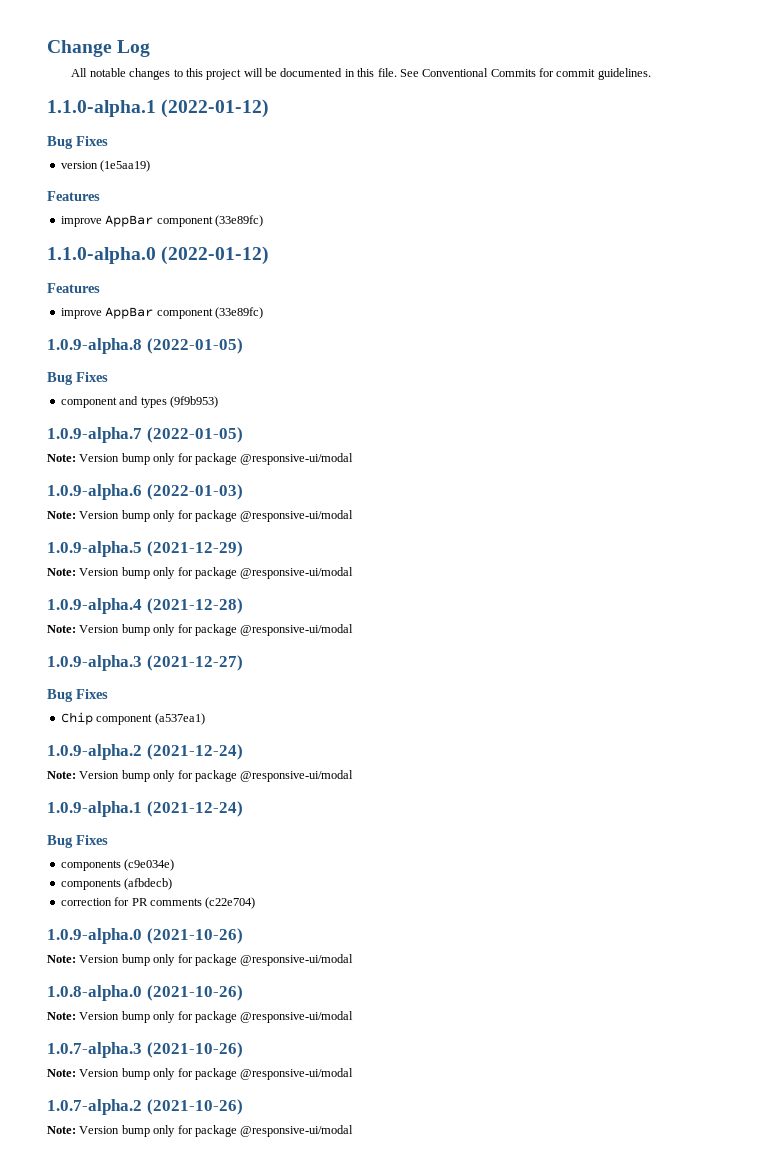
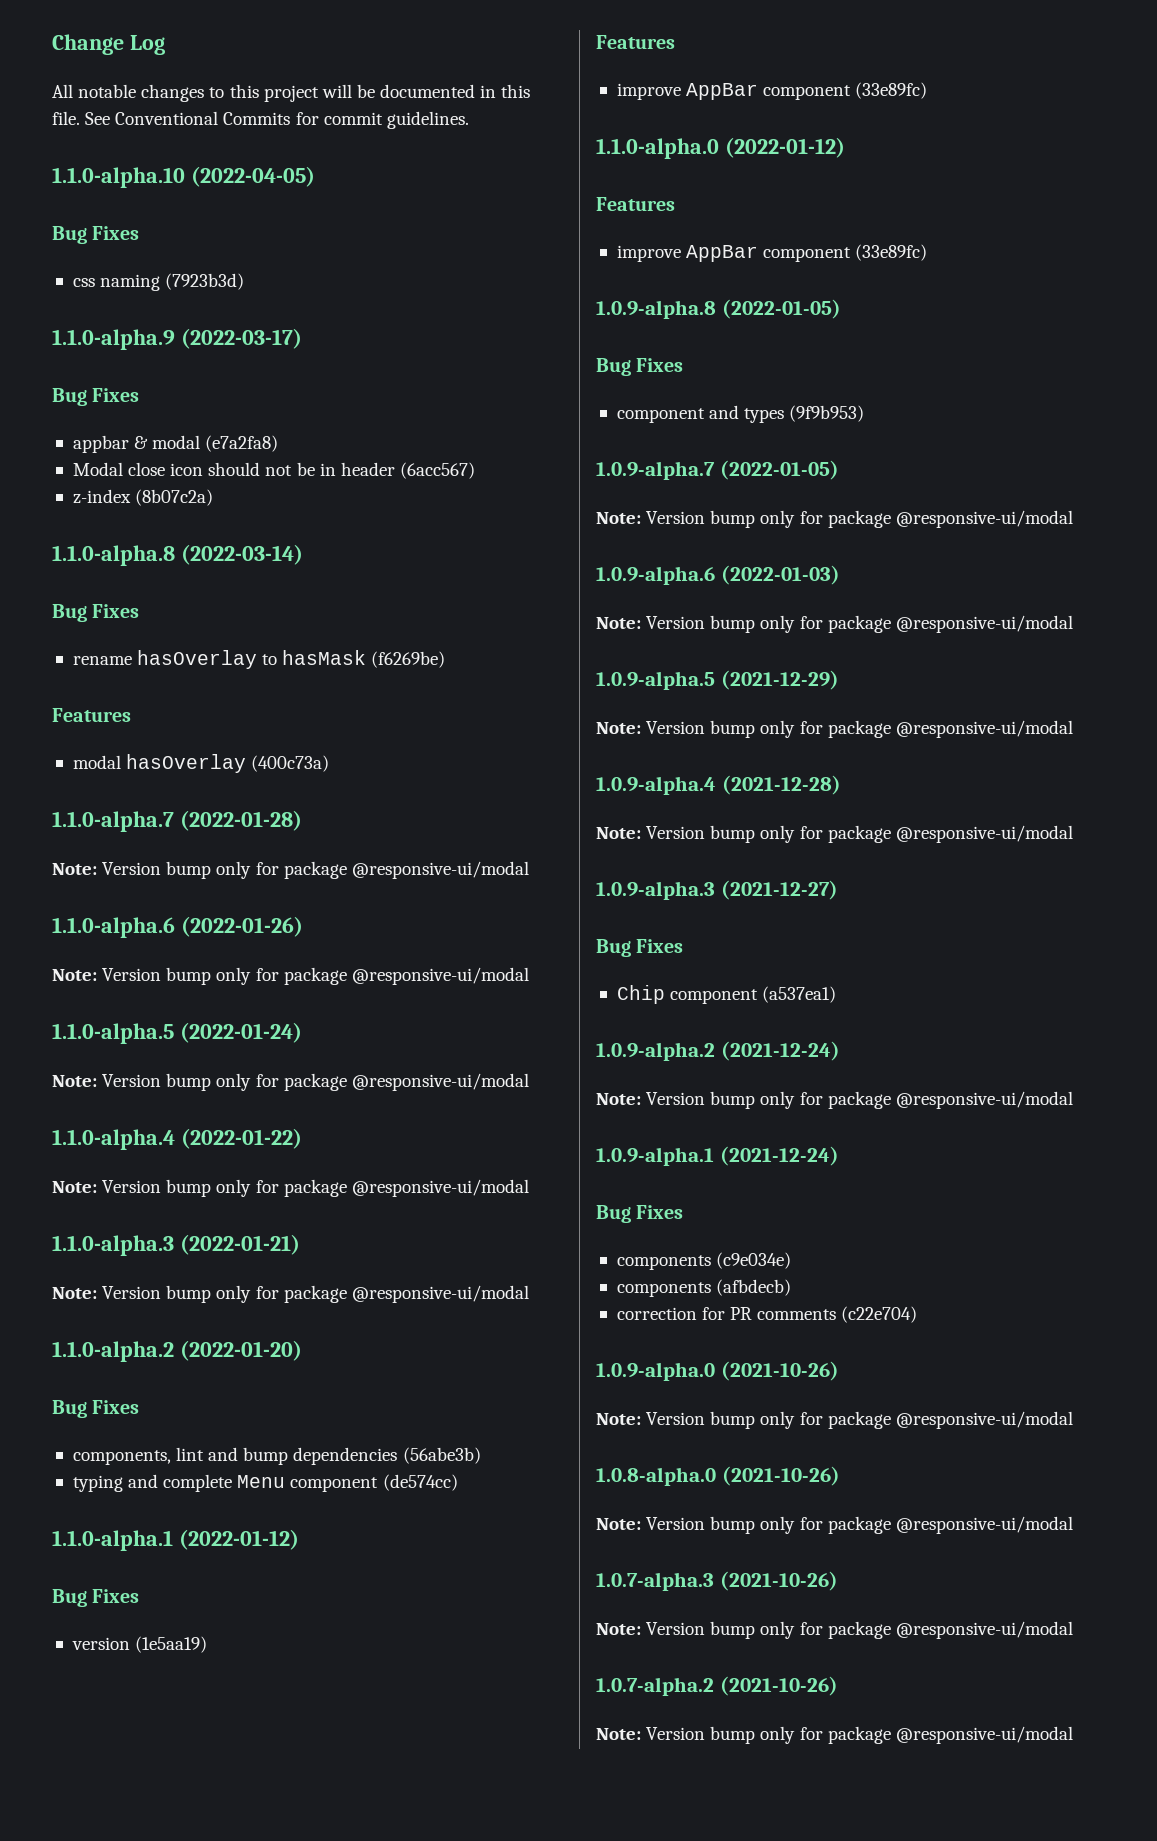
(651, 74) none -> [52,166,315,188] [52,226,140,244] [72,273,245,291] [52,328,302,350] [52,388,140,406] [72,435,279,453] [72,462,475,479] [72,489,214,506] [52,544,303,566] [52,604,140,622] [72,650,446,669] [52,708,131,722] [72,754,330,773] [52,810,302,832] [52,861,529,879] [52,916,303,938] [52,967,529,985] [52,1022,302,1044] [52,1073,529,1091] [52,1128,302,1150] [52,1179,529,1197] [52,1234,300,1256] [52,1285,529,1303] [52,1340,302,1362] [52,1400,140,1418] [72,1447,481,1465] [72,1474,458,1492] // 1.1.0-alpha.10 (2022-04-05) // Bug Fixes // css naming (7923b3d) // 1.1.0-alpha.9 (2022-03-17) // Bug Fixes // appbar & modal (e7a2fa8) // Modal close icon should not be in header (6acc567) // z-index (8b07c2a) // 1.1.0-alpha.8 (2022-03-14) // Bug Fixes // rename hasOverlay to hasMask (f6269be) // Features // modal hasOverlay (400c73a) // 1.1.0-alpha.7 (2022-01-28) // Note: Version bump only for package @responsive-ui/modal // 1.1.0-alpha.6 (2022-01-26) // Note: Version bump only for package @responsive-ui/modal // 1.1.0-alpha.5 (2022-01-24) // Note: Version bump only for package @responsive-ui/modal // 1.1.0-alpha.4 (2022-01-22) // Note: Version bump only for package @responsive-ui/modal // 1.1.0-alpha.3 (2022-01-21) // Note: Version bump only for package @responsive-ui/modal // 1.1.0-alpha.2 (2022-01-20) // Bug Fixes // components, lint and bump dependencies (56abe3b) // typing and complete Menu component (de574cc)

